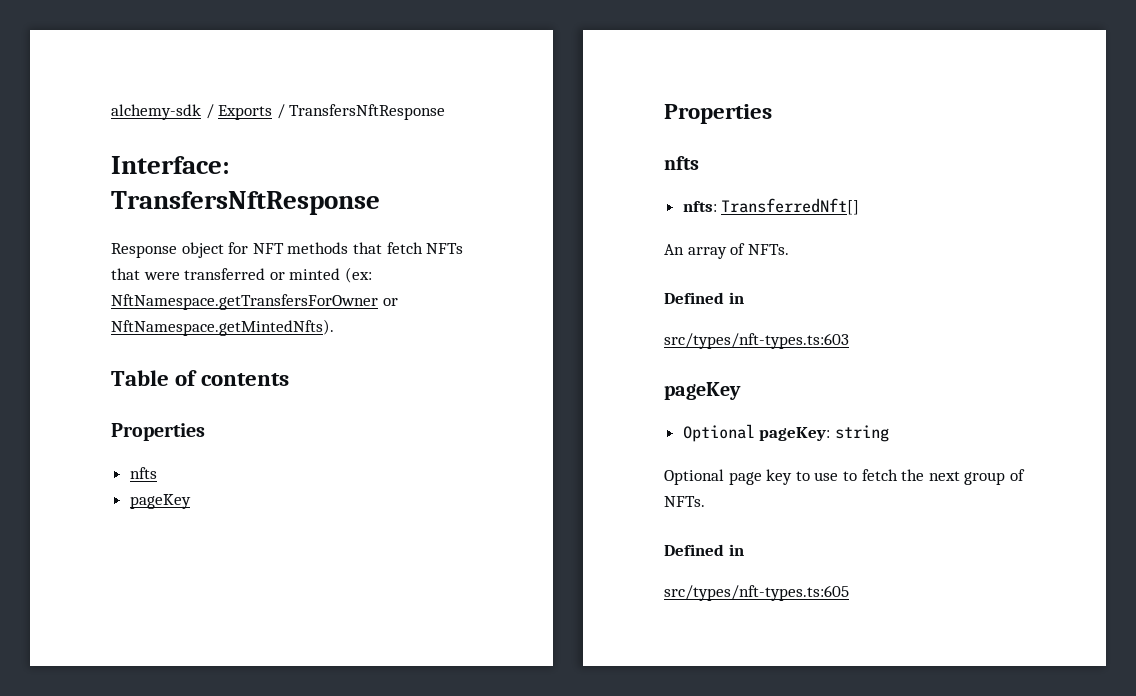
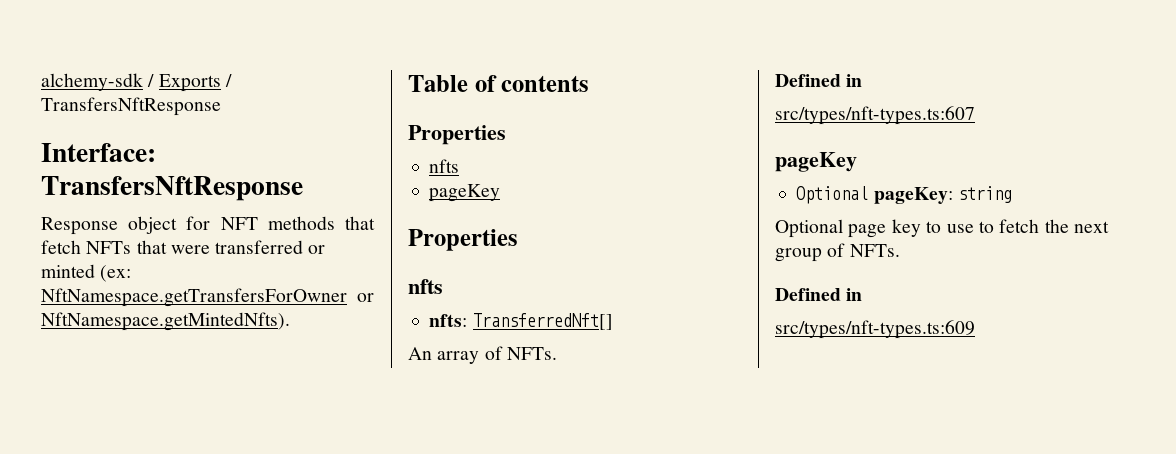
[664,333,849,349] src/types/nft-types.ts:603 -> [775,106,975,125] src/types/nft-types.ts:607
[664,585,849,601] src/types/nft-types.ts:605 -> [775,320,975,339] src/types/nft-types.ts:609

